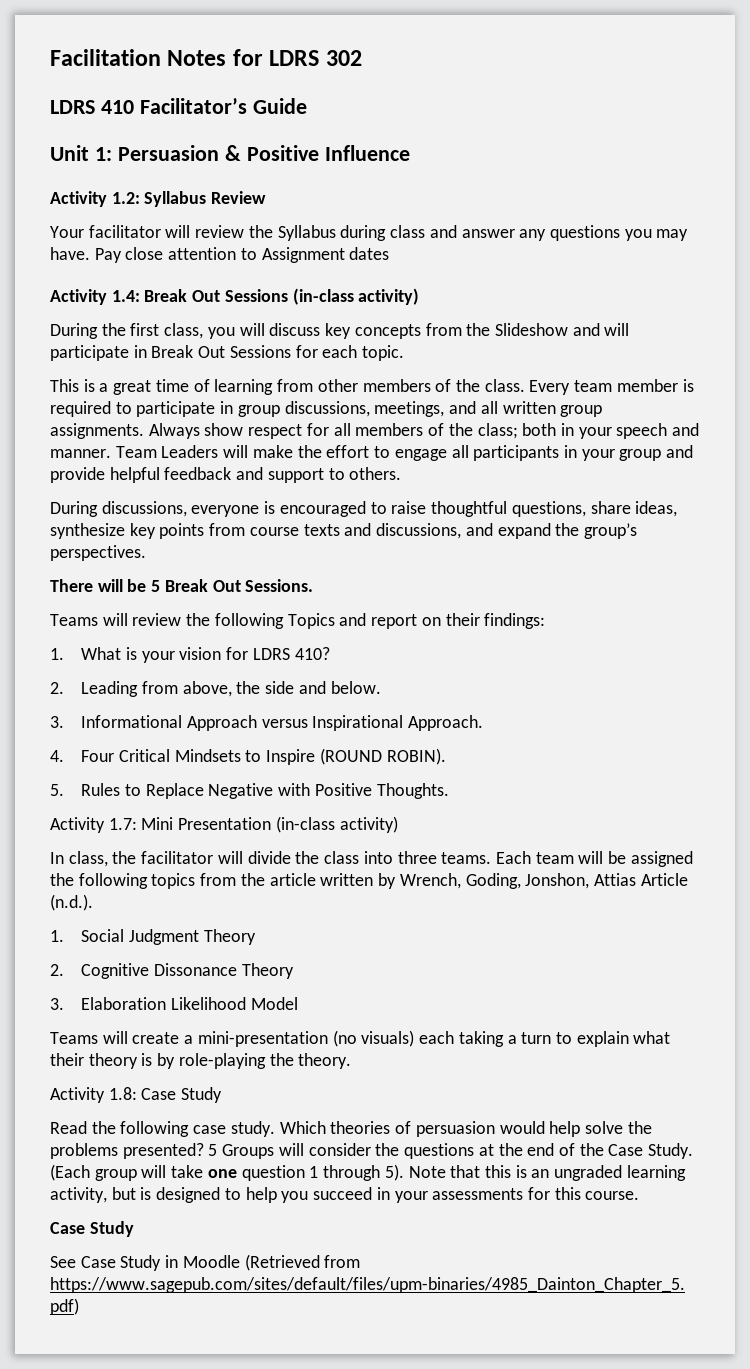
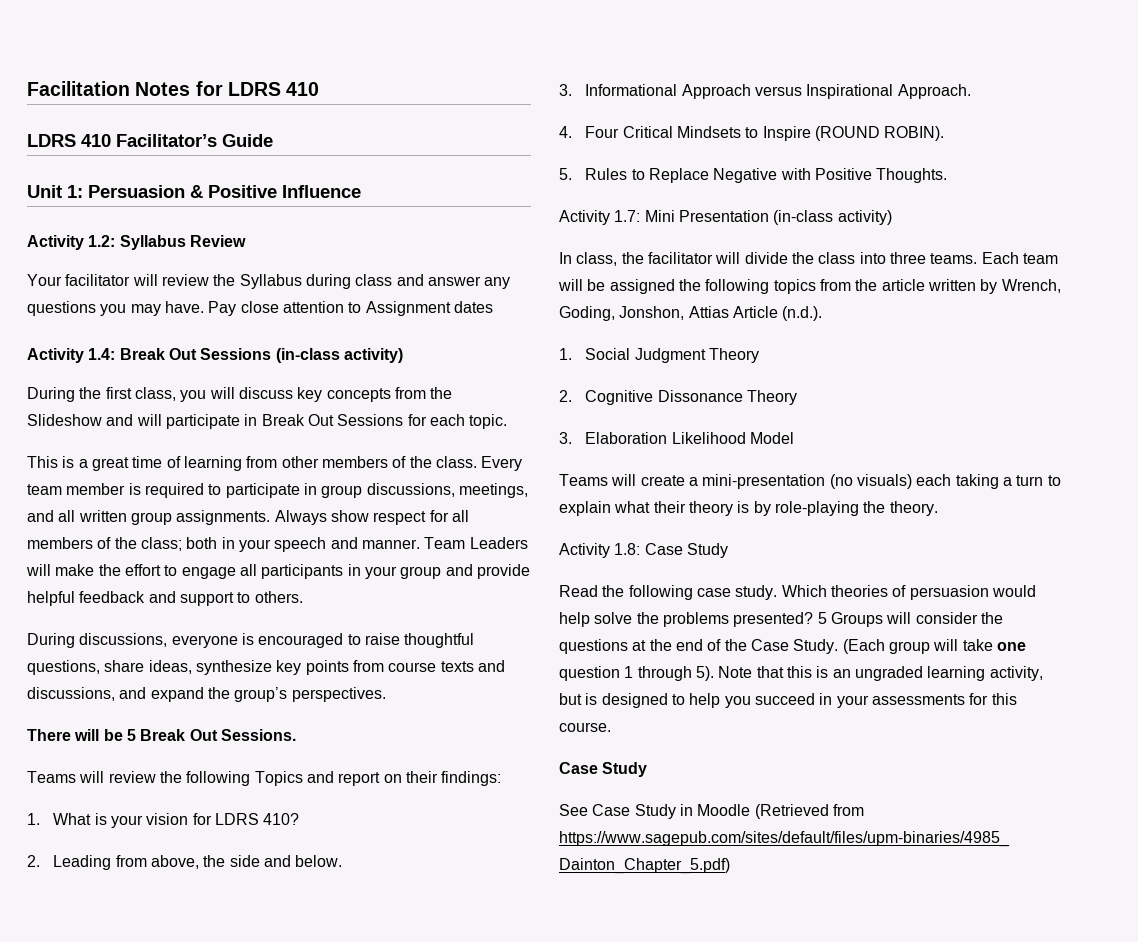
[325,50,362,66] 302 -> [286,82,320,96] 410

